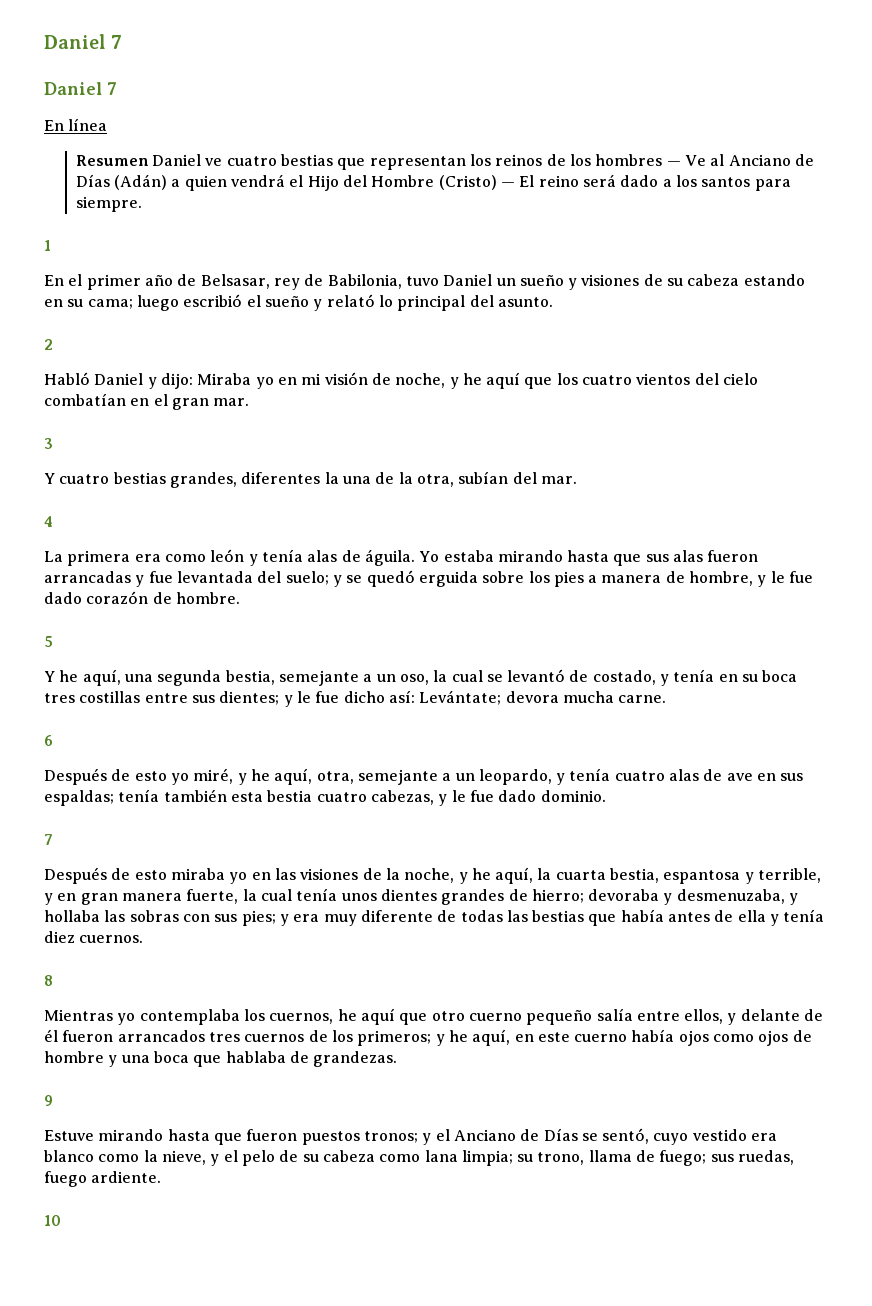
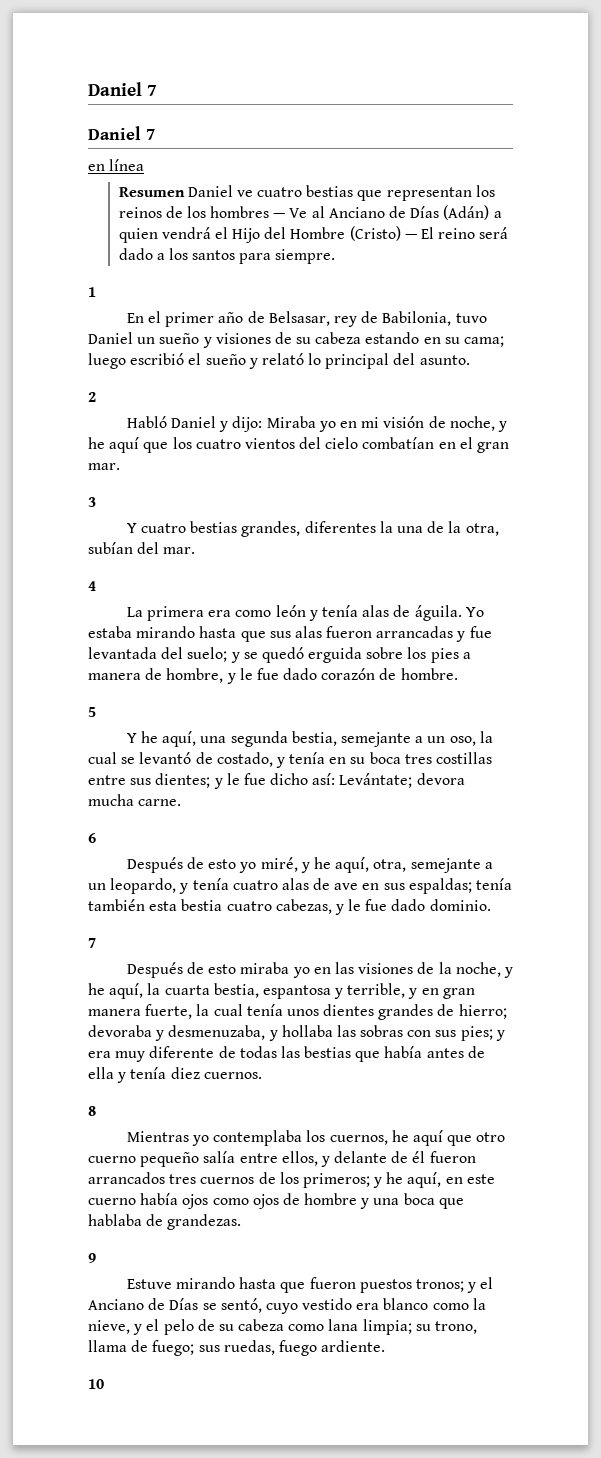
[44,120,64,131] En -> [88,164,105,171] en

